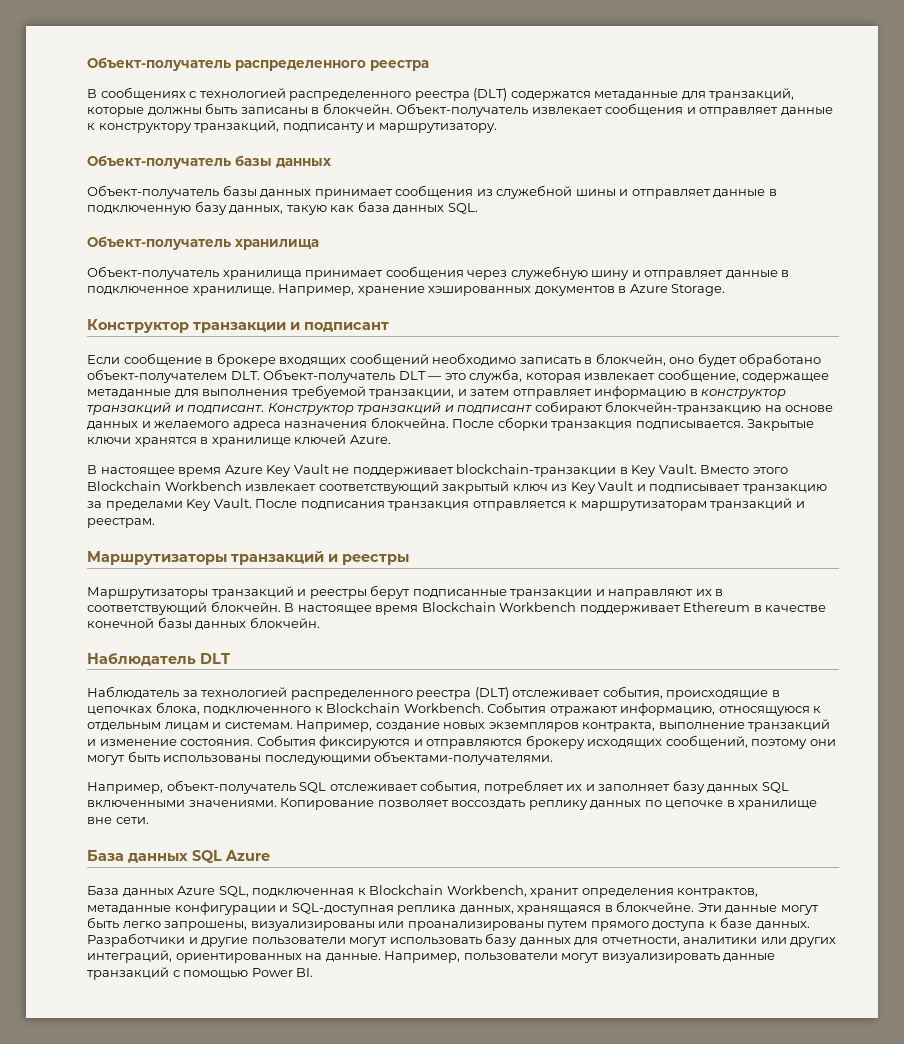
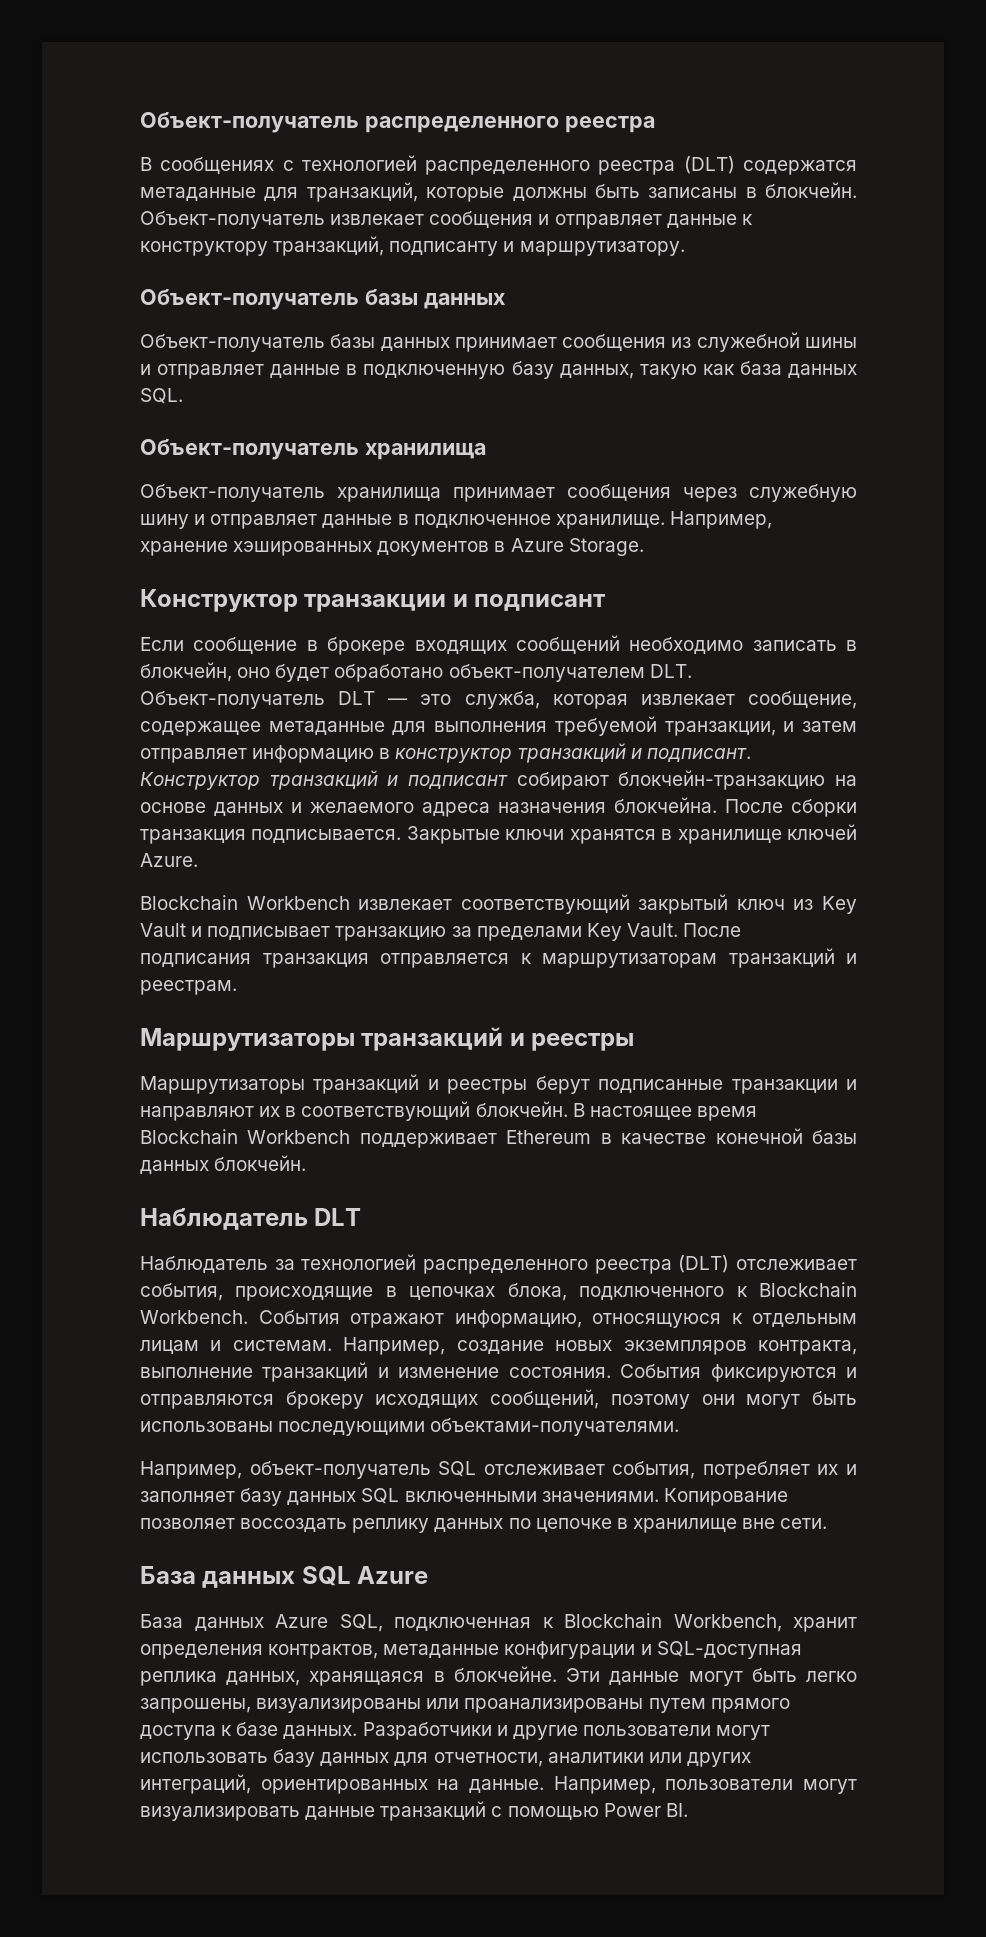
[87,464,788,477] В настоящее время Azure Key Vault не поддерживает blockchain-транзакции в Key Vault. Вместо этого -> (198, 860) none

